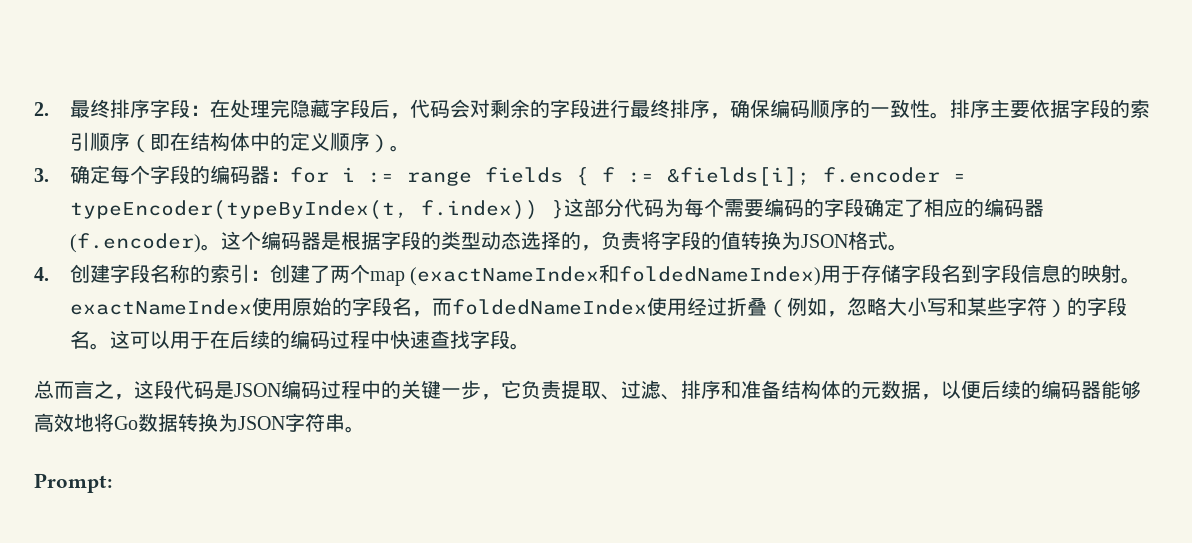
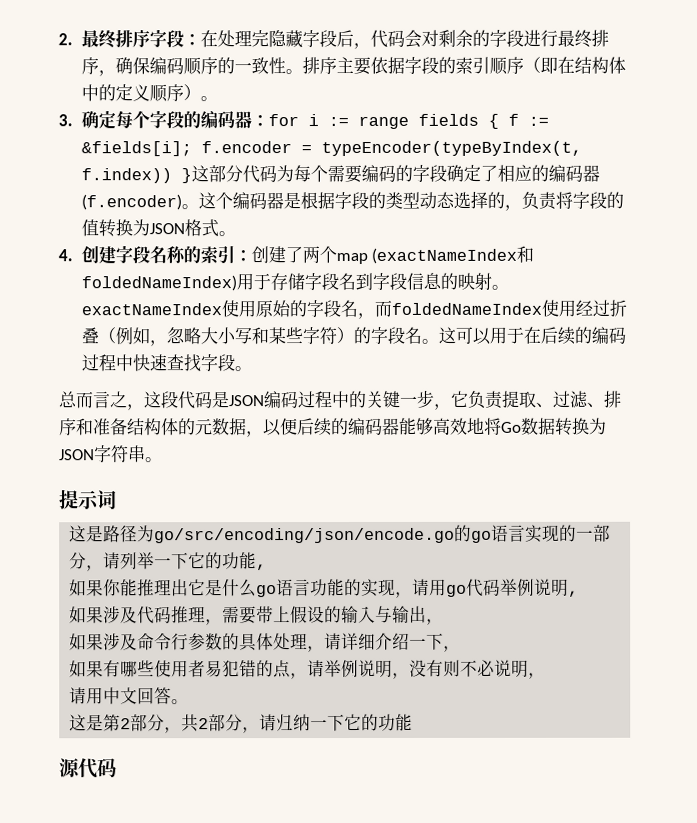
[34,473,112,493] Prompt: -> [59,489,117,510] [69,524,612,544] [69,552,268,572] [69,578,580,598] [69,605,445,626] [69,632,462,653] [69,659,547,680] [69,687,190,705] [69,713,414,734] [59,758,117,779] 提示词 // 这是路径为go/src/encoding/json/encode.go的go语言实现的一部分，请列举一下它的功能, // 如果你能推理出它是什么go语言功能的实现，请用go代码举例说明, // 如果涉及代码推理，需要带上假设的输入与输出， // 如果涉及命令行参数的具体处理，请详细介绍一下， // 如果有哪些使用者易犯错的点，请举例说明，没有则不必说明， // 请用中文回答。 // 这是第2部分，共2部分，请归纳一下它的功能 // 源代码

